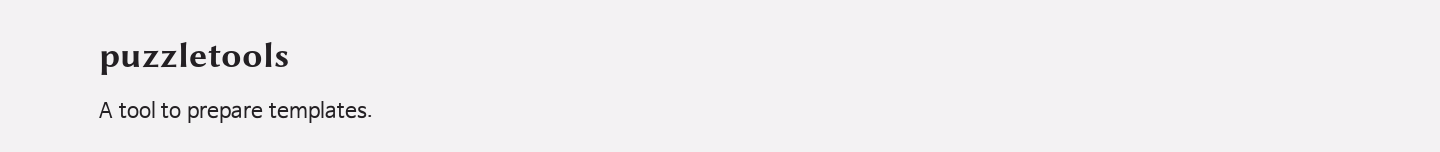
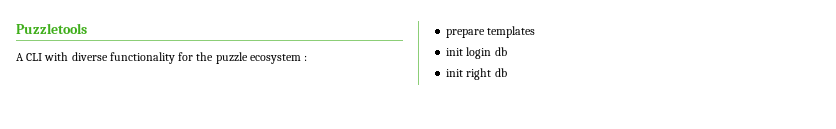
[99,42,289,75] puzzletools -> [16,23,87,34] Puzzletools
[118,101,373,123] tool to prepare templates. -> [26,52,308,64] [446,26,536,38] [446,47,507,59] [446,68,507,80] CLI with diverse functionality for the puzzle ecosystem : // prepare templates // init login db // init right db

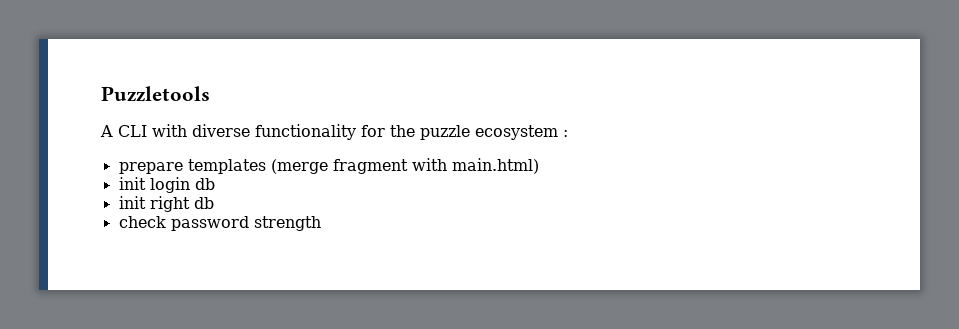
(536, 32) none -> [270,158,539,174] (merge fragment with main.html)
(507, 72) none -> [118,216,321,231] // check password strength

